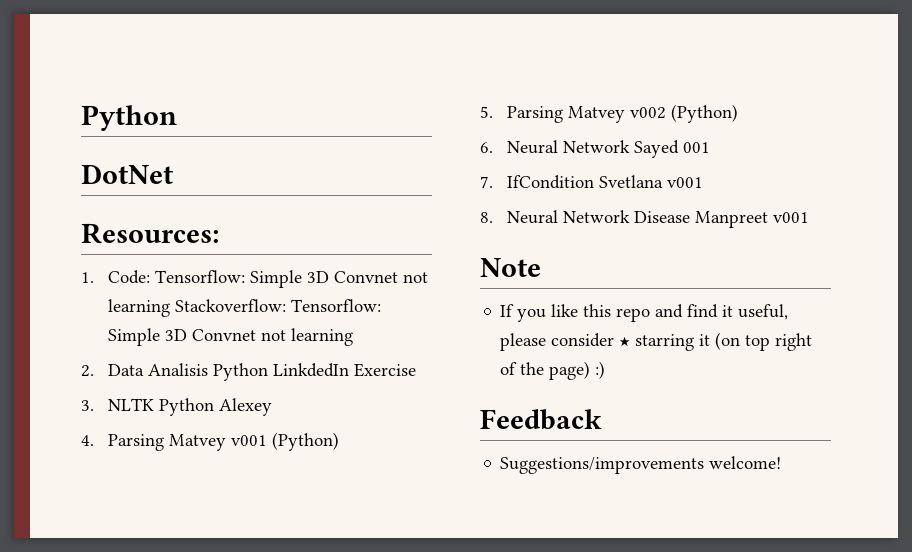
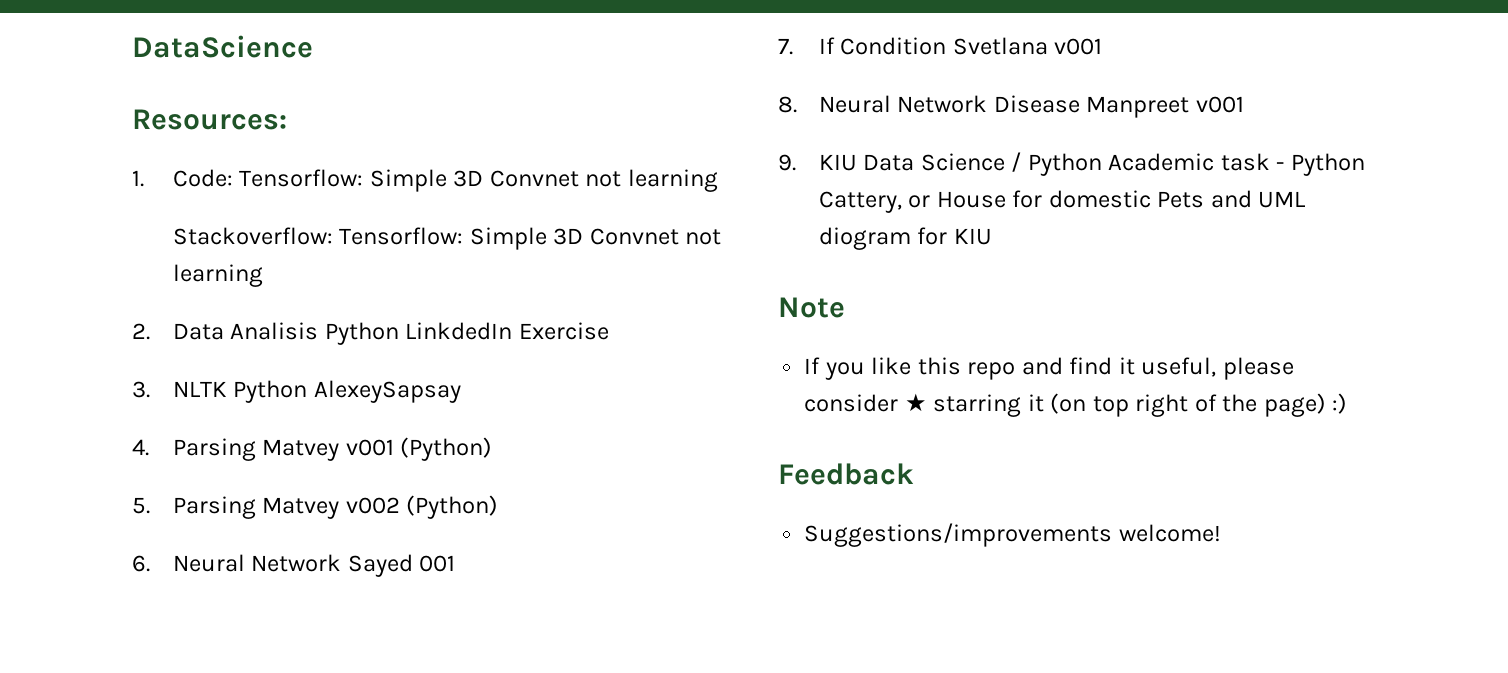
[81,105,177,131] [81,164,173,184] Python // DotNet -> [132,35,313,58] DataScience
(170, 308) none -> (718, 180) //
[218,398,272,416] Alexey -> [313,380,461,403] AlexeySapsay
[506,175,594,189] IfCondition -> [818,37,947,55] If Condition
(809, 217) none -> [778,152,1365,176] [818,190,1306,213] [818,227,992,250] // 9. KIU Data Science / Python Academic task - Python Cattery, or House for domestic Pets and UML diogram for KIU

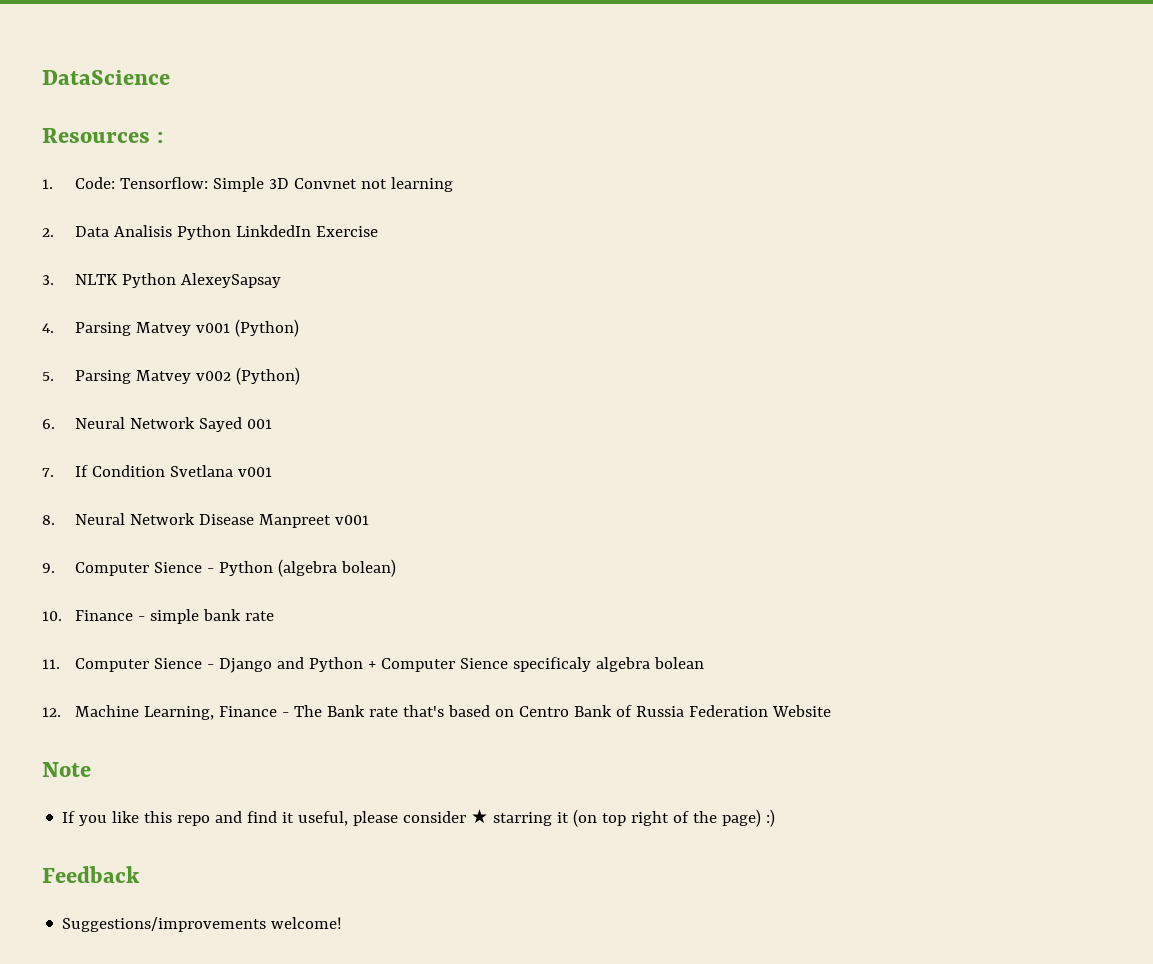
[132,109,287,130] Resources: -> [42,128,164,143] Resources :
[172,227,722,250] [172,264,263,287] // Stackoverflow: Tensorflow: Simple 3D Convnet not learning -> (453, 184) none
[818,152,1365,176] [818,190,1306,213] [818,227,992,250] KIU Data Science / Python Academic task - Python Cattery, or House for domestic Pets and UML diogram for KIU -> [74,559,396,577] [42,609,274,624] [42,657,704,673] [42,705,831,720] Computer Sience - Python (algebra bolean) // 10. Finance - simple bank rate // 11. Computer Sience - Django and Python + Computer Sience specificaly algebra bolean // 12. Machine Learning, Finance - The Bank rate that's based on Centro Bank of Russia Federation Website

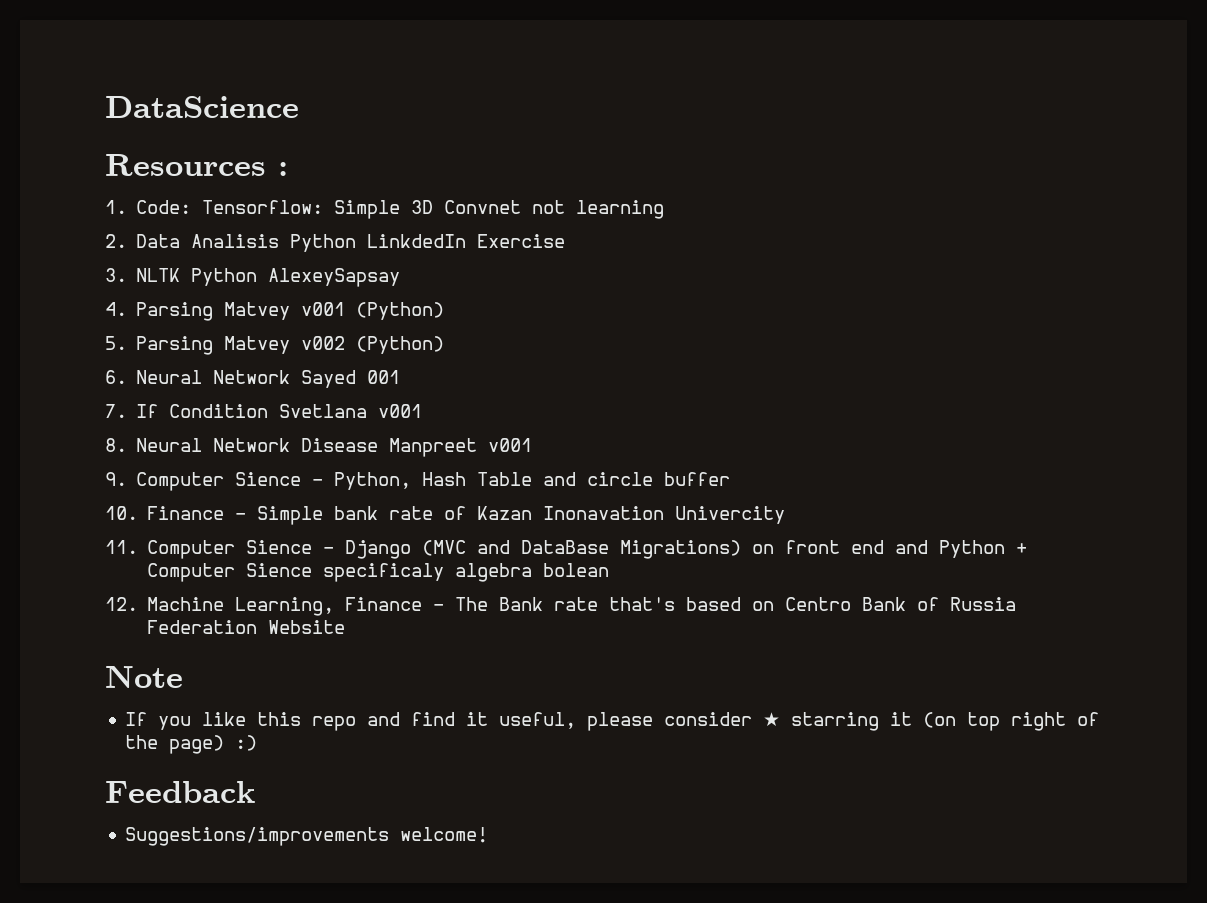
[218,559,396,577] Python (algebra bolean) -> [334,472,731,490] Python, Hash Table and circle buffer
[149,609,199,624] simple -> [257,506,324,525] Simple
(274, 616) none -> [444,506,786,524] of Kazan Inonavation Univercity
(272, 665) none -> [422,540,885,559] (MVC and DataBase Migrations) on front end

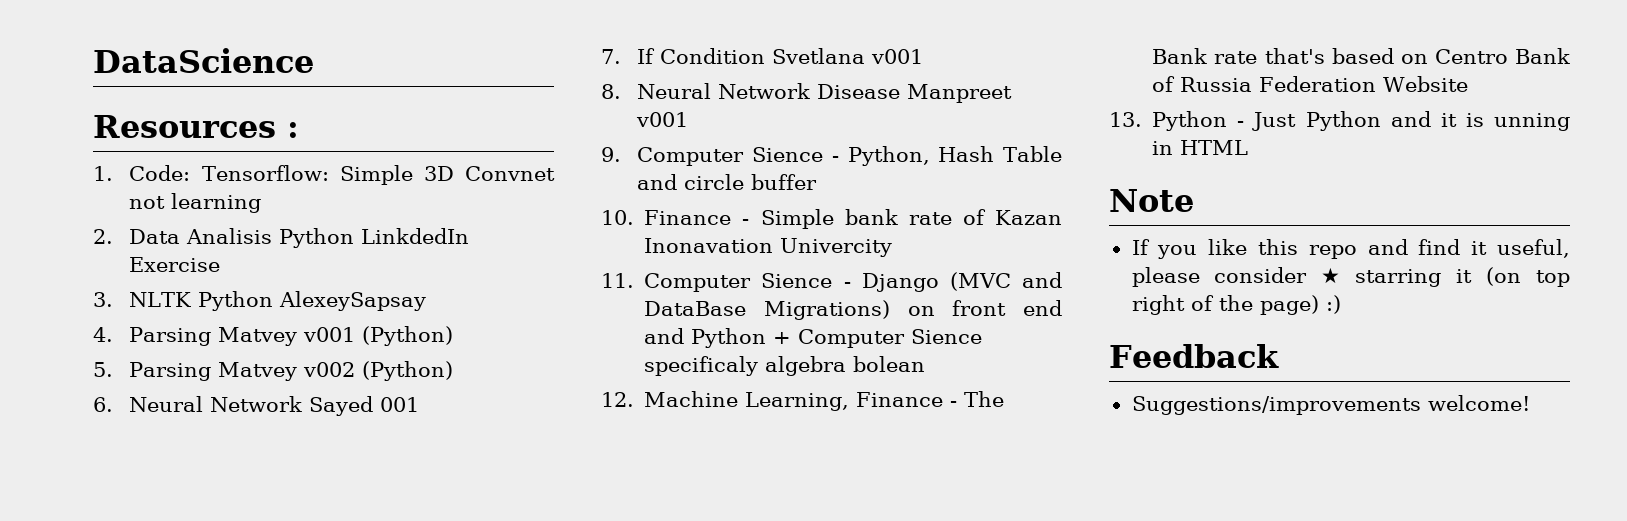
(346, 627) none -> [1109,111,1570,131] [1152,140,1249,155] // 13. Python - Just Python and it is unning in HTML

